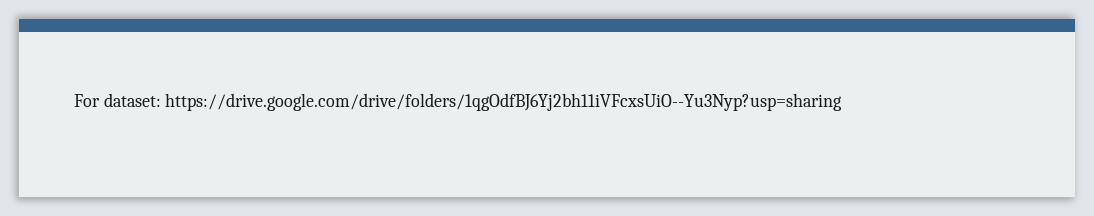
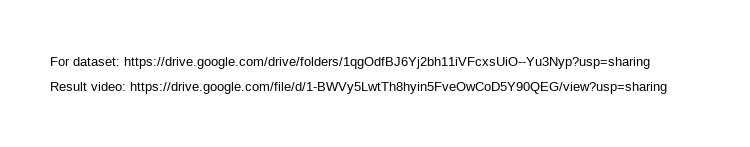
(843, 102) none -> [50,82,667,94] // Result video: https://drive.google.com/file/d/1-BWVy5LwtTh8hyin5FveOwCoD5Y90QEG/view?usp=sharing

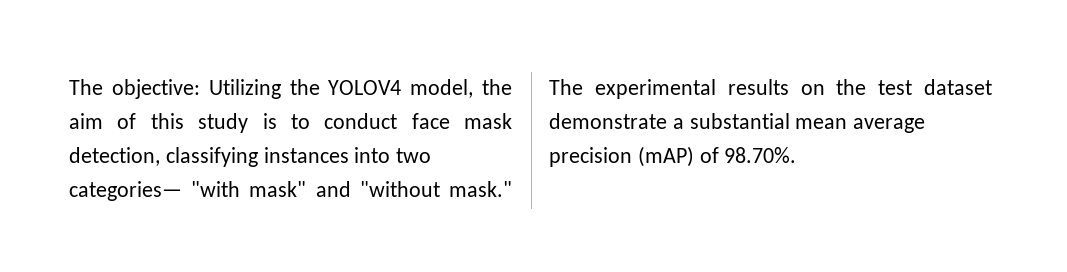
[50,57,650,69] [50,82,667,94] For dataset: https://drive.google.com/drive/folders/1qgOdfBJ6Yj2bh11iVFcxsUiO--Yu3Nyp?usp=sharing // Result video: https://drive.google.com/file/d/1-BWVy5LwtTh8hyin5FveOwCoD5Y90QEG/view?usp=sharing -> [69,79,512,99] [69,113,512,133] [69,147,432,167] [69,181,512,201] [549,79,992,99] [549,113,926,133] [549,146,797,167] The objective: Utilizing the YOLOV4 model, the aim of this study is to conduct face mask detection, classifying instances into two categories— "with mask" and "without mask." The experimental results on the test dataset demonstrate a substantial mean average precision (mAP) of 98.70%.

